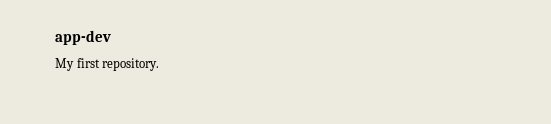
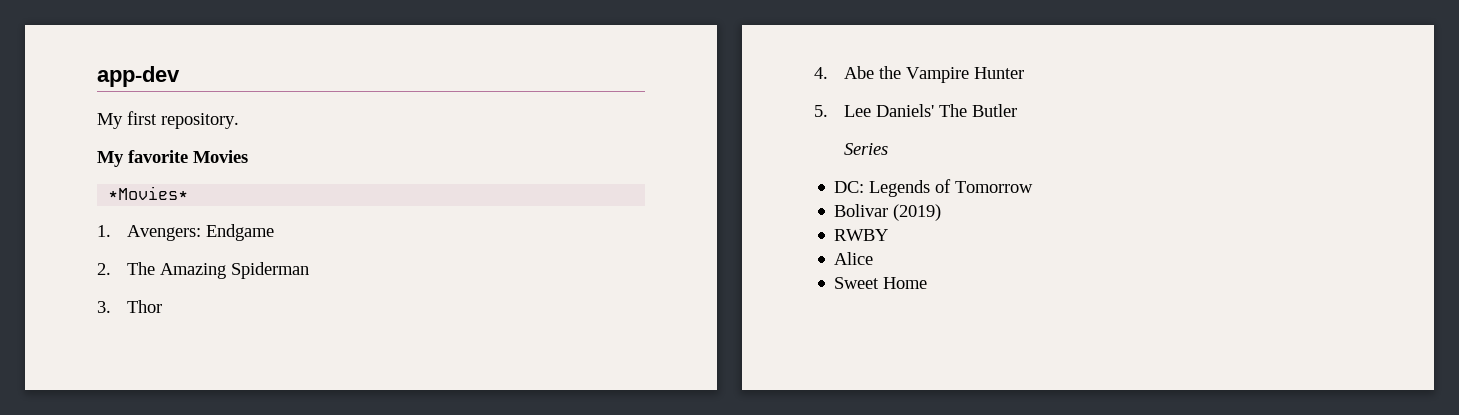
(160, 64) none -> [97,150,248,167] [108,186,189,200] [97,224,275,241] [97,262,310,279] [97,300,163,313] [814,66,1025,83] [814,104,1018,117] [844,143,889,155] [834,179,1034,197] [834,204,942,221] [834,229,889,241] [834,252,874,265] [834,277,928,289] // My favorite Movies // *Movies* // 1. Avengers: Endgame // 2. The Amazing Spiderman // 3. Thor // 4. Abe the Vampire Hunter // 5. Lee Daniels' The Butler // Series // DC: Legends of Tomorrow // Bolivar (2019) // RWBY // Alice // Sweet Home

